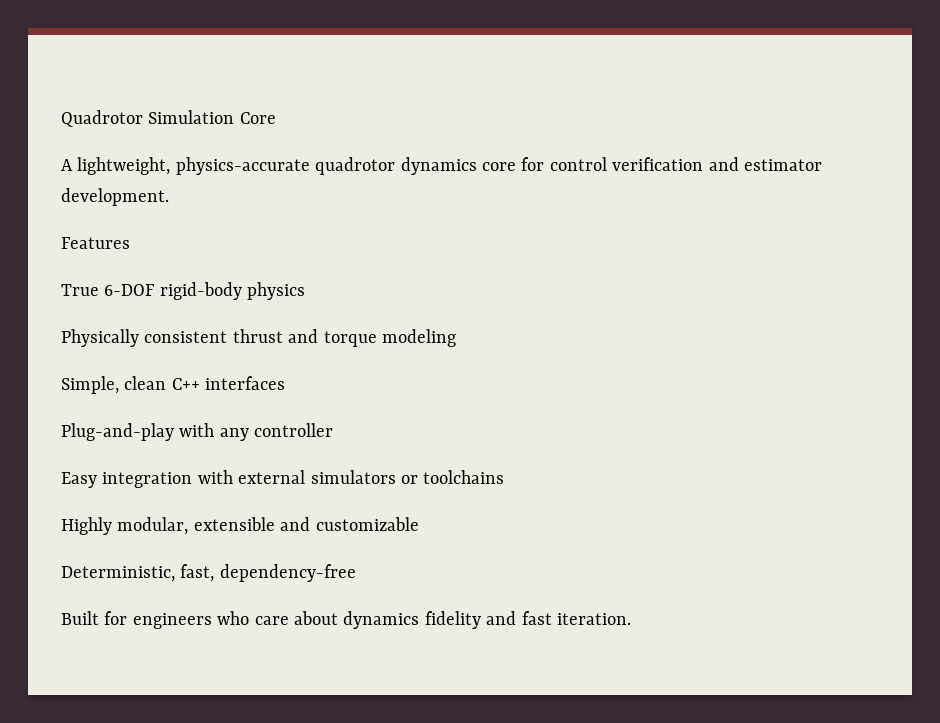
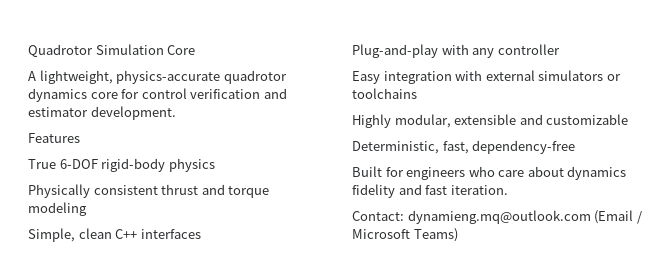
(631, 619) none -> [352,210,642,224] [352,228,458,242] // Contact: dynamieng.mq@outlook.com (Email / Microsoft Teams)

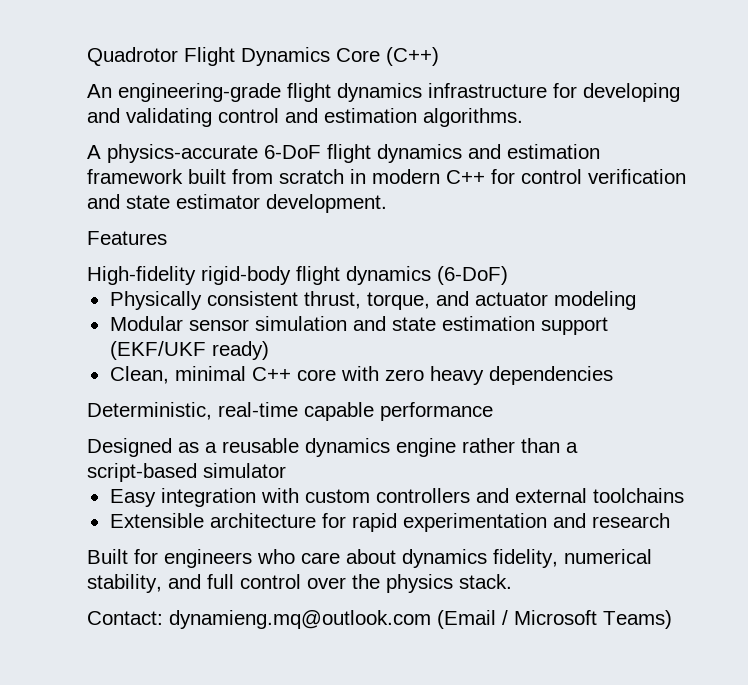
[95,44,164,55] Simulation -> [184,47,330,66] Flight Dynamics
[28,70,287,84] [28,88,118,102] // A lightweight, physics-accurate quadrotor dynamics core -> [386,47,439,66] [87,83,680,102] [87,108,523,127] [87,144,600,163] [87,169,485,184] (C++) // An engineering-grade flight dynamics infrastructure for developing and validating control and estimation algorithms. // A physics-accurate 6-DoF flight dynamics and estimation framework built from scratch in modern C++
(287, 93) none -> [126,195,170,209] state
[28,158,215,172] [28,184,270,198] [28,202,87,216] [28,228,201,242] [352,44,560,58] [352,70,621,84] [352,88,417,99] [352,114,629,128] [352,140,576,154] True 6-DOF rigid-body physics // Physically consistent thrust and torque modeling // Simple, clean C++ interfaces // Plug-and-play with any controller // Easy integration with external simulators or toolchains // Highly modular, extensible and customizable // Deterministic, fast, dependency-free -> [87,266,508,285] [109,291,636,310] [109,316,608,335] [109,341,269,360] [109,366,613,385] [87,402,493,421] [87,438,578,457] [87,463,286,482] [109,488,684,507] [109,513,670,532] High-fidelity rigid-body flight dynamics (6-DoF) // Physically consistent thrust, torque, and actuator modeling // Modular sensor simulation and state estimation support (EKF/UKF ready) // Clean, minimal C++ core with zero heavy dependencies // Deterministic, real-time capable performance // Designed as a reusable dynamics engine rather than a script-based simulator // Easy integration with custom controllers and external toolchains // Extensible architecture for rapid experimentation and research
[352,184,508,198] fidelity and fast iteration. -> [493,549,652,568] [87,574,512,593] fidelity, numerical stability, and full control over the physics stack.

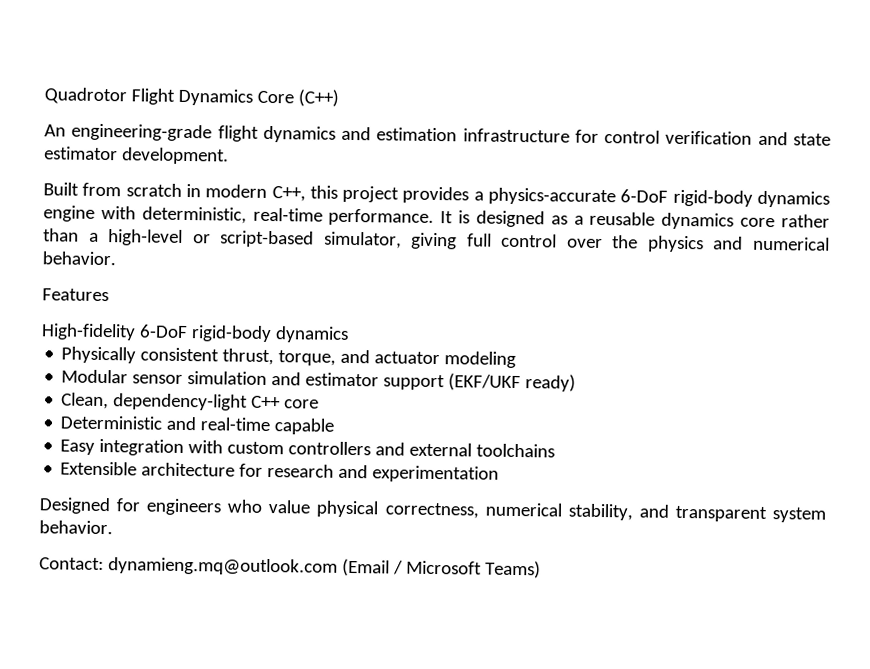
[428,83,680,102] [87,108,523,127] [87,144,600,163] [87,169,485,184] infrastructure for developing and validating control and estimation algorithms. // A physics-accurate 6-DoF flight dynamics and estimation framework built from scratch in modern C++ -> [341,126,570,143] and estimation infrastructure
(387, 203) none -> [43,182,830,208] [43,205,830,230] [43,228,831,253] [42,251,116,266] // Built from scratch in modern C++, this project provides a physics-accurate 6-DoF rigid-body dynamics engine with deterministic, real-time performance. It is designed as a reusable dynamics core rather than a high-level or script-based simulator, giving full control over the physics and numerical behavior.
[201,266,508,285] rigid-body flight dynamics (6-DoF) -> [138,324,349,343] 6-DoF rigid-body dynamics
[391,316,535,331] state estimation -> [305,372,380,387] estimator
[174,366,246,381] minimal -> [113,393,249,411] dependency-light
[340,366,613,385] [87,402,493,421] [87,438,578,457] [87,463,286,482] with zero heavy dependencies // Deterministic, real-time capable performance // Designed as a reusable dynamics engine rather than a script-based simulator -> [60,415,335,435] // Deterministic and real-time capable
[351,513,397,532] rapid -> [267,463,369,479] research and
[552,513,670,528] [87,549,652,568] [87,574,512,593] and research // Built for engineers who care about dynamics fidelity, numerical stability, and full control over the physics stack. -> [39,497,826,523] [39,520,113,535] // Designed for engineers who value physical correctness, numerical stability, and transparent system behavior.

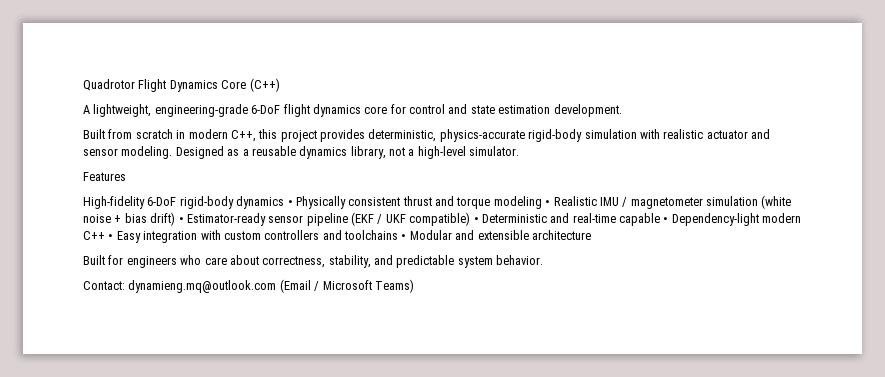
[44,123,570,143] An engineering-grade flight dynamics and estimation infrastructure -> [83,104,388,117] A lightweight, engineering-grade 6-DoF flight dynamics core
[665,130,753,145] verification -> (445, 109) none
[44,146,118,161] estimator -> [498,105,551,114] estimation
[473,187,830,208] [43,205,830,230] [43,228,831,253] [42,251,116,266] a physics-accurate 6-DoF rigid-body dynamics engine with deterministic, real-time performance. It is designed as a reusable dynamics core rather than a high-level or script-based simulator, giving full control over the physics and numerical behavior. -> [368,129,770,142] [83,146,520,159] deterministic, physics-accurate rigid-body simulation with realistic actuator and sensor modeling. Designed as a reusable dynamics library, not a high-level simulator.
(349, 334) // -> [287,200,293,206] •
[222,348,517,368] [61,369,577,392] [61,392,320,411] thrust, torque, and actuator modeling // Modular sensor simulation and estimator support (EKF/UKF ready) // Clean, dependency-light C++ core // -> [402,195,792,209] [83,212,479,226] thrust and torque modeling • Realistic IMU / magnetometer simulation (white noise + bias drift) • Estimator-ready sensor pipeline (EKF / UKF compatible) •
(335, 426) // -> [663,213,802,226] [83,231,114,240] • Dependency-light modern C++ •
[409,442,473,457] external -> (342, 235) none
[60,461,500,483] [39,497,562,519] // Extensible architecture for research and experimentation // Designed for engineers who value physical correctness, numerical -> [401,230,591,240] [83,255,326,268] • Modular and extensible architecture // Built for engineers who care about correctness,
[674,505,767,523] transparent -> [396,255,455,268] predictable

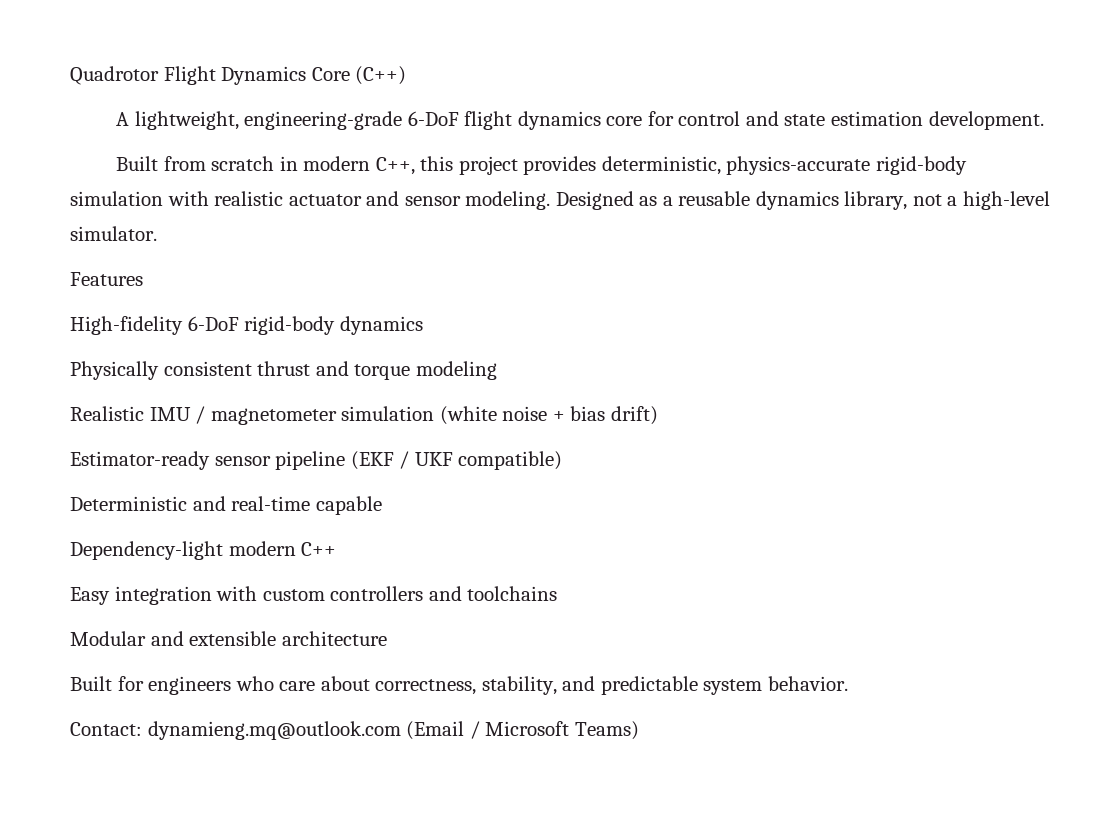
[287,200,293,206] • -> (423, 325) //
[545,200,551,206] • -> (497, 370) //
[178,217,184,223] • -> (658, 415) //
[473,217,479,223] • -> (563, 460) //
[663,217,669,223] • -> (382, 505) //
[108,234,114,240] • -> (337, 549) //
[401,234,407,240] • -> (558, 593) //

